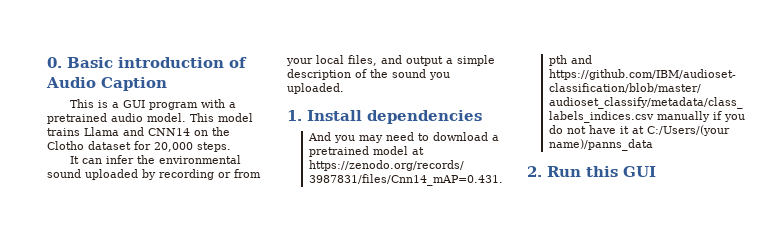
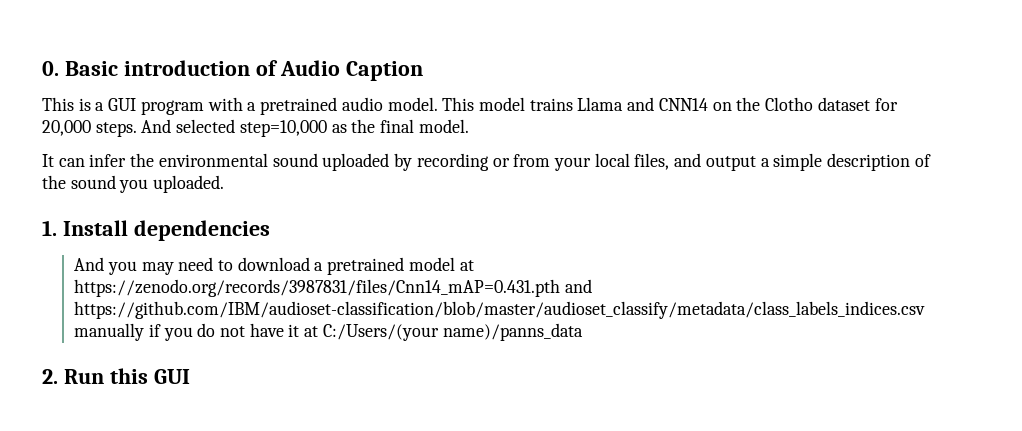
(231, 147) none -> [141,119,469,137] And selected step=10,000 as the final model.

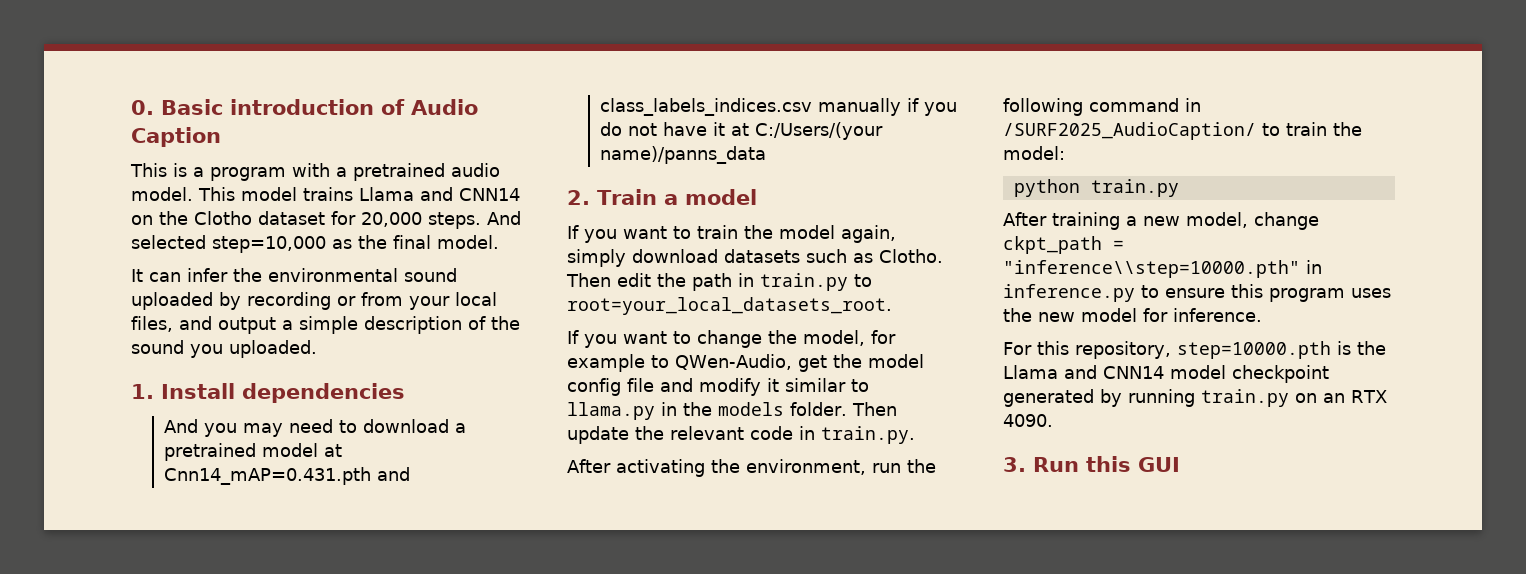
[108,98,137,111] GUI -> (204, 172) none
[74,279,592,297] [74,301,926,319] https://zenodo.org/records/3987831/files/Cnn14_mAP=0.431.pth and https://github.com/IBM/audioset-classification/blob/master/audioset_classify/metadata/class_labels_indices.csv -> [164,467,411,485] [600,98,813,116] Cnn14_mAP=0.431.pth and class_labels_indices.csv
(58, 376) none -> [597,189,757,205] [567,225,896,243] [567,249,943,267] [566,273,872,291] [567,297,892,315] [567,330,896,348] [567,354,924,372] [567,378,869,396] [567,402,897,420] [567,426,915,444] [567,459,936,477] [1003,98,1201,116] [1003,122,1362,140] [1003,146,1065,160] [1013,179,1179,197] [1003,212,1319,230] [1003,236,1124,254] [1003,260,1322,278] [1003,284,1391,302] [1003,308,1262,322] [1003,341,1386,359] [1003,365,1329,383] [1003,389,1387,407] [1003,414,1053,427] [1003,457,1026,472] Train a model // If you want to train the model again, simply download datasets such as Clotho. Then edit the path in train.py to root=your_local_datasets_root. // If you want to change the model, for example to QWen-Audio, get the model config file and modify it similar to llama.py in the models folder. Then update the relevant code in train.py. // After activating the environment, run the following command in /SURF2025_AudioCaption/ to train the model: // python train.py // After training a new model, change ckpt_path = "inference\\step=10000.pth" in inference.py to ensure this program uses the new model for inference. // For this repository, step=10000.pth is the Llama and CNN14 model checkpoint generated by running train.py on an RTX 4090. // 3.

